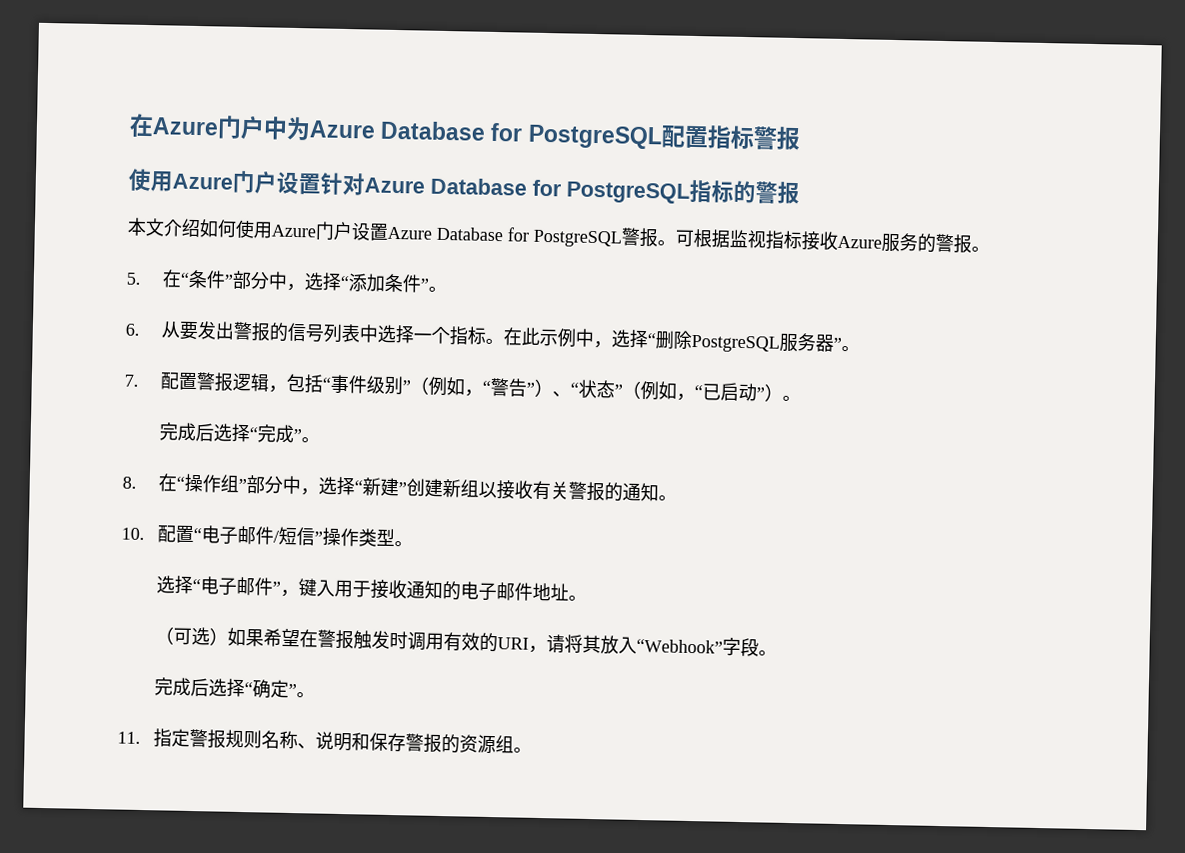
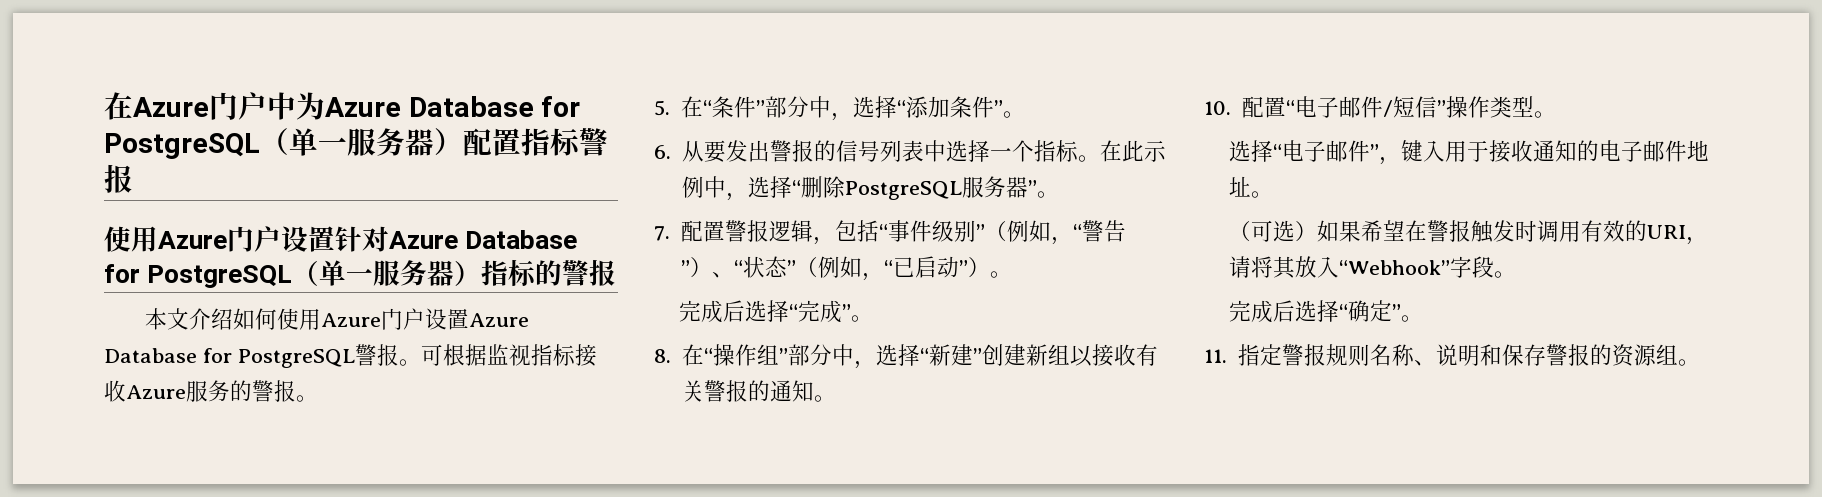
(663, 137) none -> [260,128,463,156] （单一服务器）
(690, 192) none -> [292,260,482,286] （单一服务器）

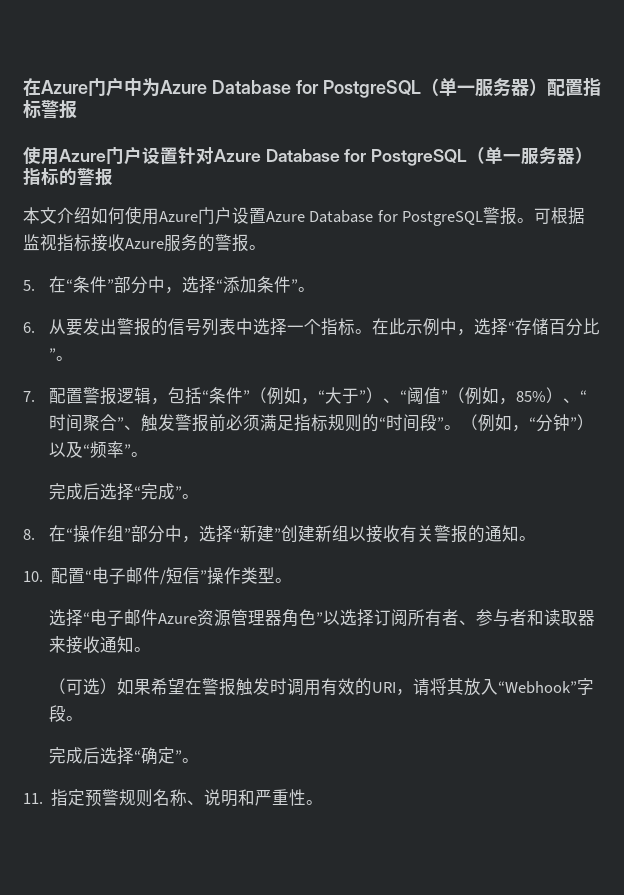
[800,176,1028,200] 删除PostgreSQL服务器 -> [514,318,600,336] 存储百分比
[887,220,1126,245] 事件级别”（例如，“警告 -> [208,387,359,405] 条件”（例如，“大于
[742,256,990,281] 状态”（例如，“已启动”） -> [406,387,587,405] [48,414,594,432] [48,441,131,458] 阈值”（例如，85%）、“时间聚合”、触发警报前必须满足指标规则的“时间段”。（例如，“分钟”）以及“频率”
[1370,140,1710,165] [1229,176,1252,197] ”，键入用于接收通知的电子邮件地址 -> [157,609,595,627] [48,636,134,654] Azure资源管理器角色”以选择订阅所有者、参与者和读取器来接收通知
[1281,344,1326,366] 警报 -> [85,789,120,807] 预警
[1501,344,1678,367] 保存警报的资源组 -> [255,789,307,806] 严重性

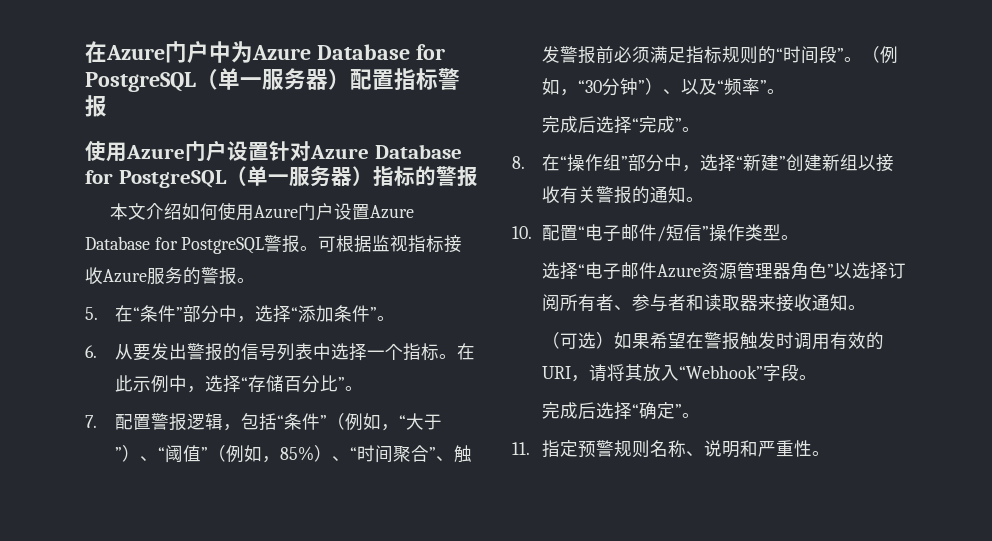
[528,417,536,429] “ -> [578,80,603,93] “30
(594, 422) none -> [663,89,682,94] 、

